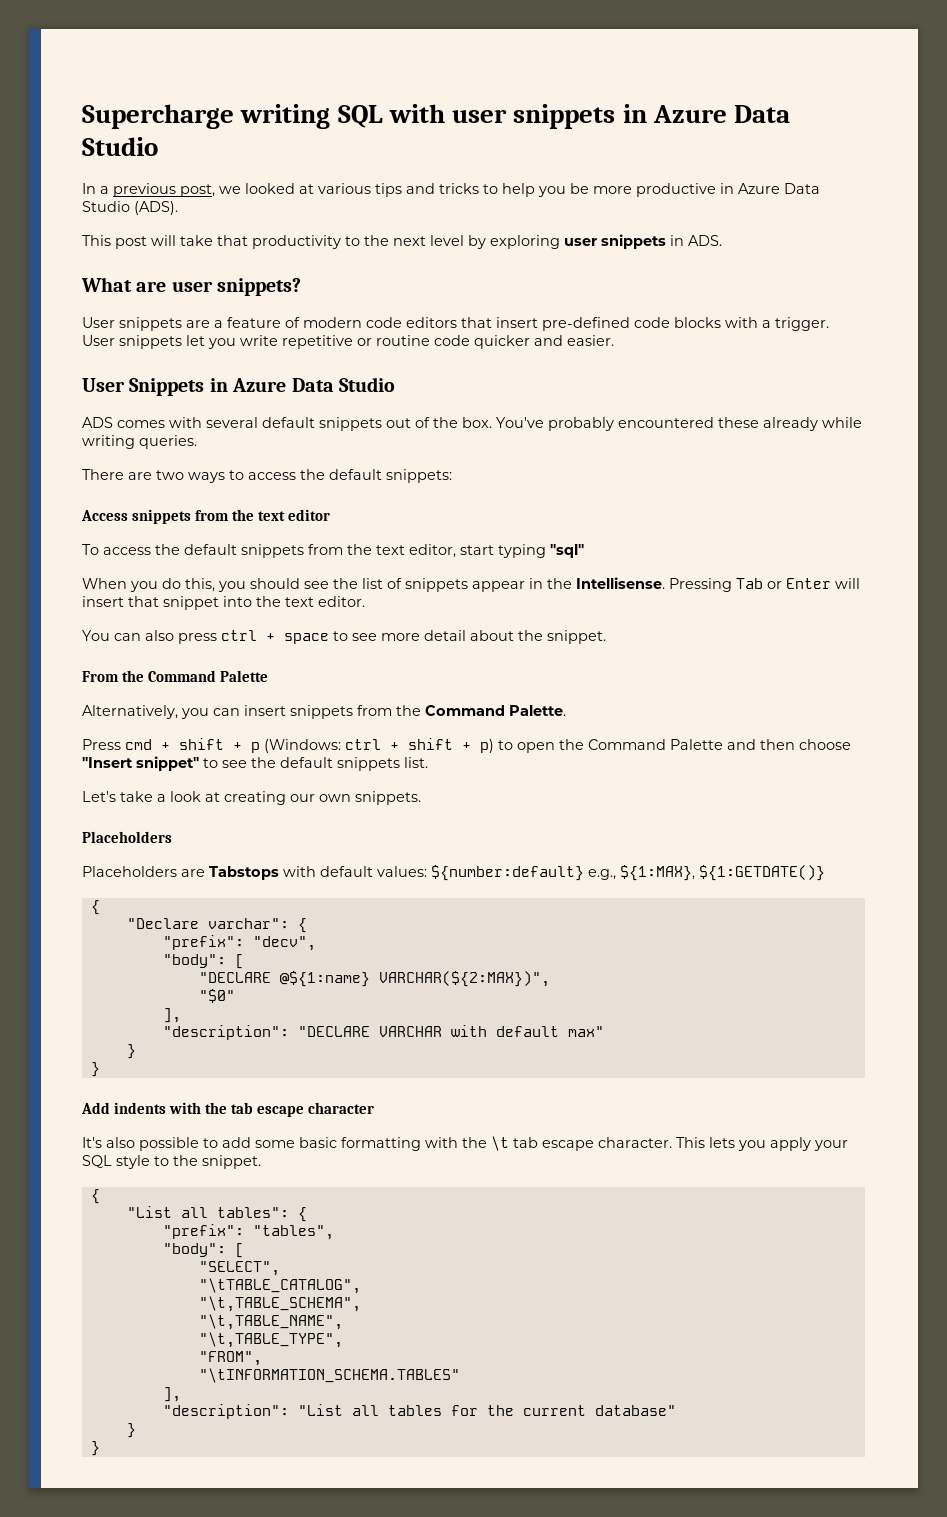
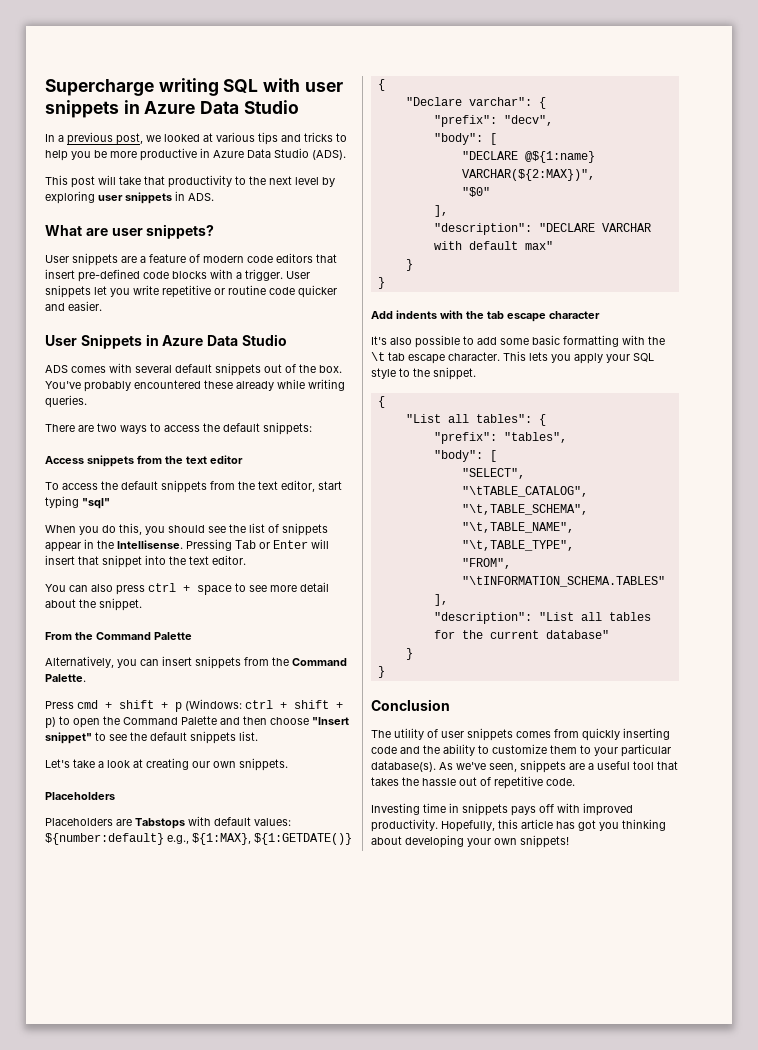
(100, 1448) none -> [371,699,450,711] [371,728,670,741] [371,744,671,757] [371,760,678,773] [371,776,575,789] [371,803,633,816] [371,819,666,832] [371,835,569,848] // Conclusion // The utility of user snippets comes from quickly inserting code and the ability to customize them to your particular database(s). As we've seen, snippets are a useful tool that takes the hassle out of repetitive code. // Investing time in snippets pays off with improved productivity. Hopefully, this article has got you thinking about developing your own snippets!

